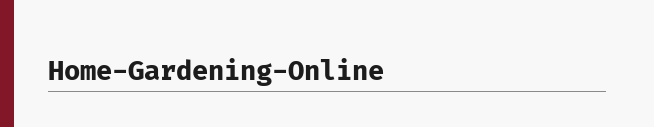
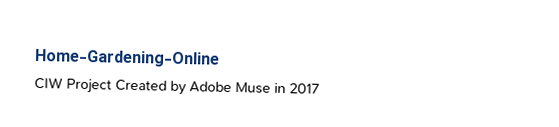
(384, 72) none -> [34,76,320,96] // CIW Project Created by Adobe Muse in 2017

